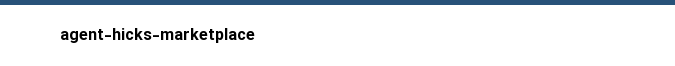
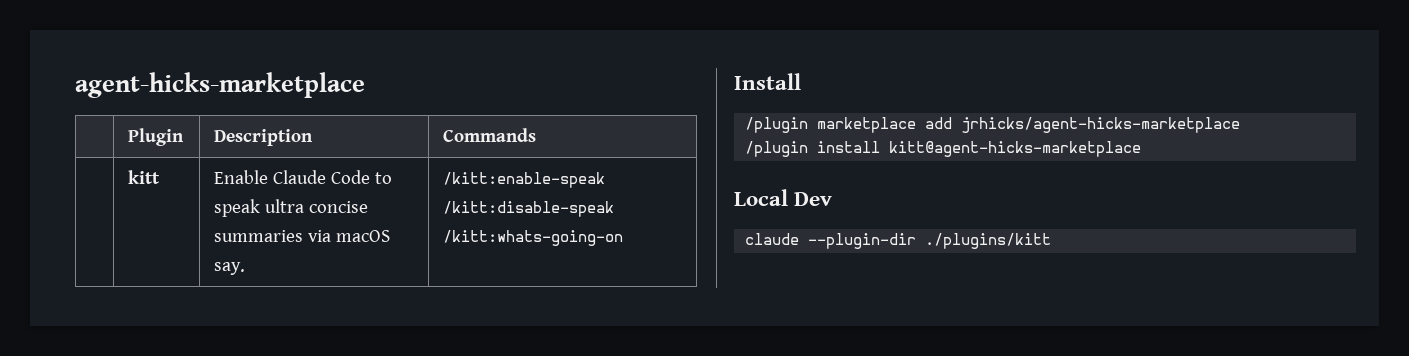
(255, 35) none -> [127,128,184,146] [213,129,313,146] [442,128,536,142] [127,170,160,184] [213,170,392,184] [213,199,368,217] [213,230,390,242] [213,262,245,275] [442,172,605,188] [442,201,614,217] [442,230,623,246] [734,73,801,90] [745,117,1241,133] [745,141,1142,157] [734,189,833,206] [745,233,1052,249] // | Plugin | Description | Commands // | kitt | Enable Claude Code to speak ultra concise summaries via macOS say. | /kitt:enable-speak /kitt:disable-speak /kitt:whats-going-on // Install // /plugin marketplace add jrhicks/agent-hicks-marketplace // /plugin install kitt@agent-hicks-marketplace // Local Dev // claude --plugin-dir ./plugins/kitt

